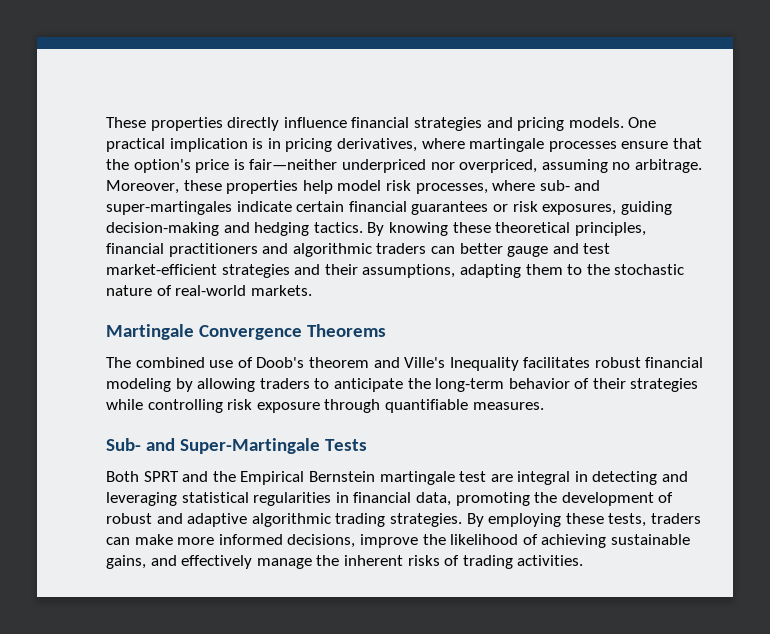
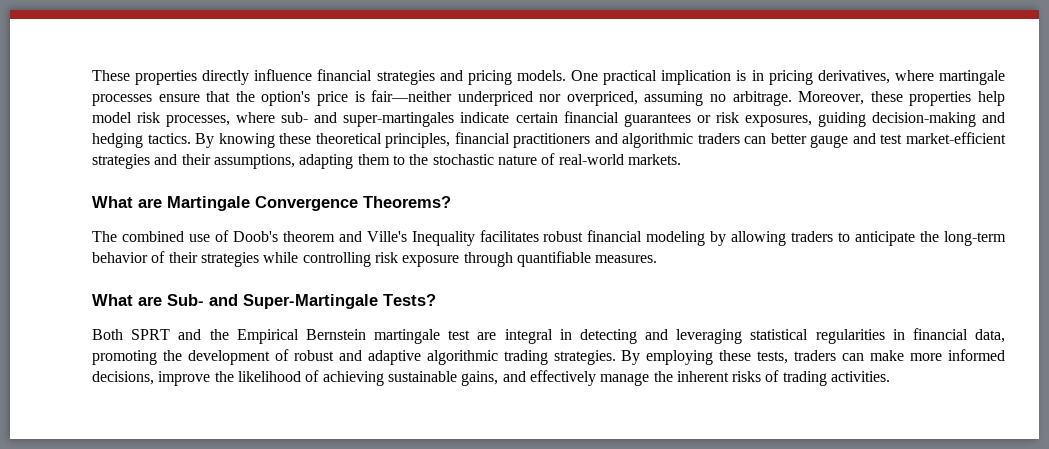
(312, 290) none -> [92,196,162,208] What are
[306,324,386,337] Theorems -> [363,196,451,208] Theorems?
(544, 406) none -> [92,294,162,306] What are
[324,439,367,451] Tests -> [383,294,436,306] Tests?

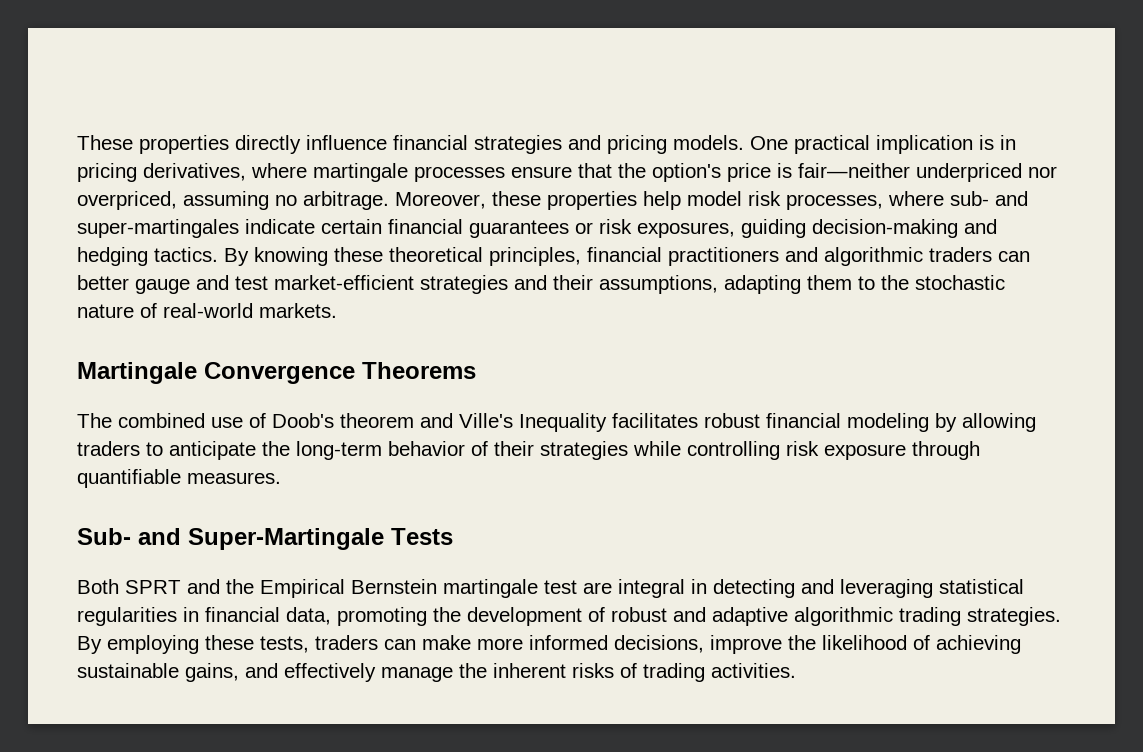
[92,196,162,208] What are -> (337, 310) none
[363,196,451,208] Theorems? -> [362,362,476,379] Theorems
[92,294,162,306] What are -> (281, 478) none
[383,294,436,306] Tests? -> [391,528,453,545] Tests

